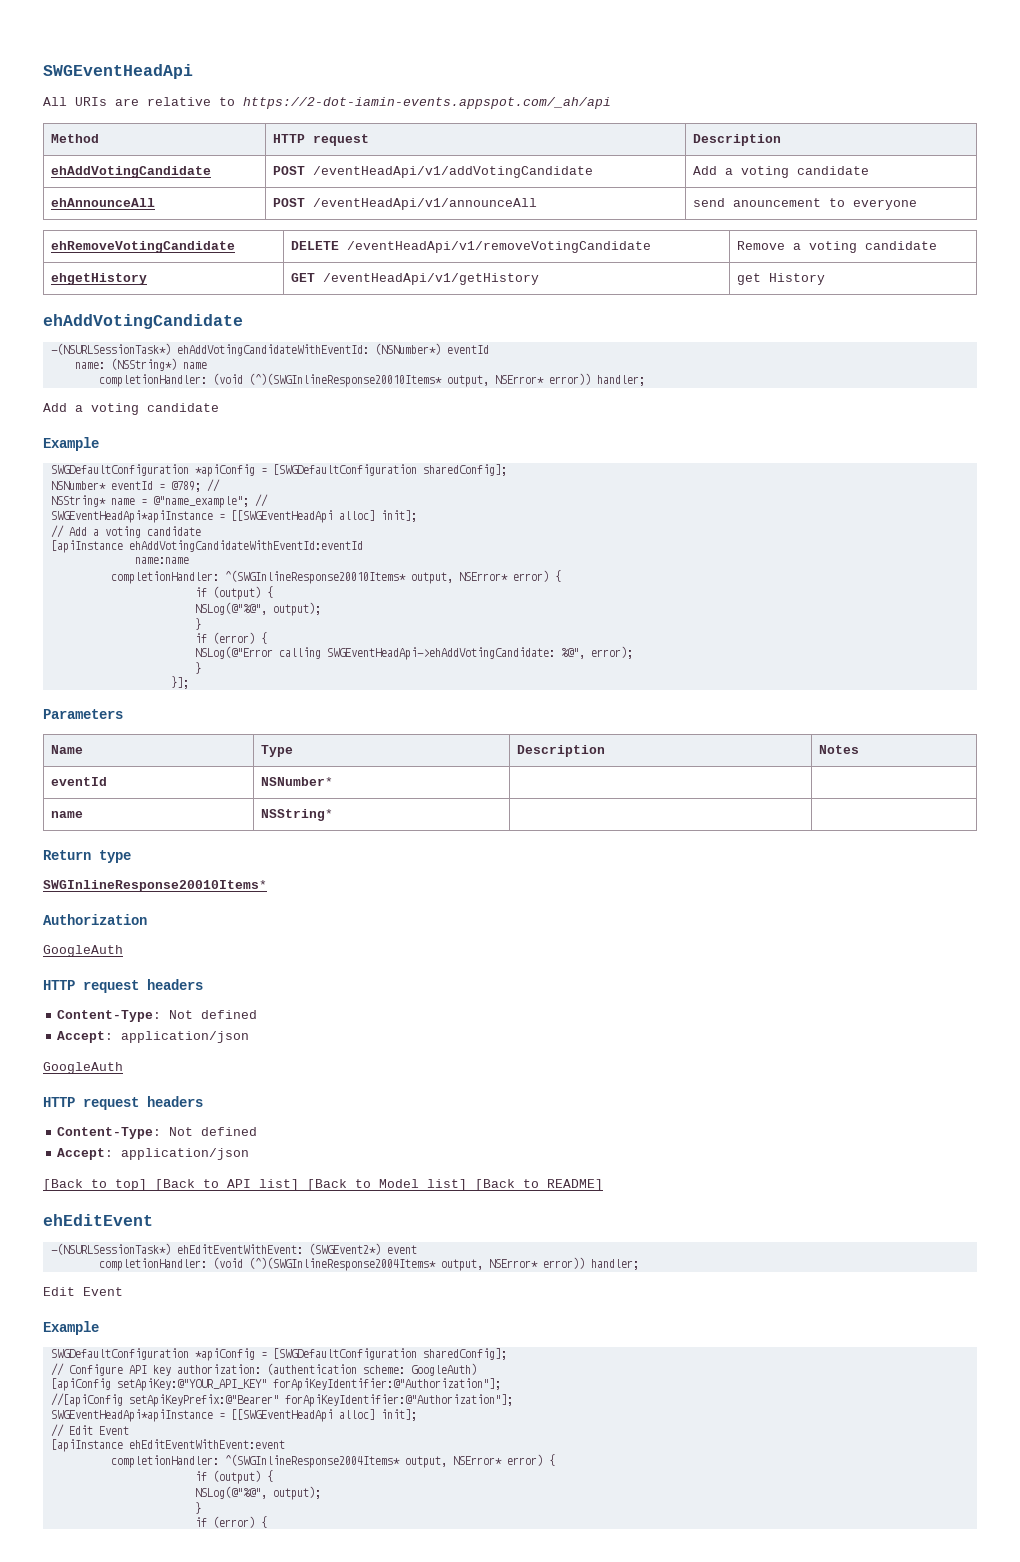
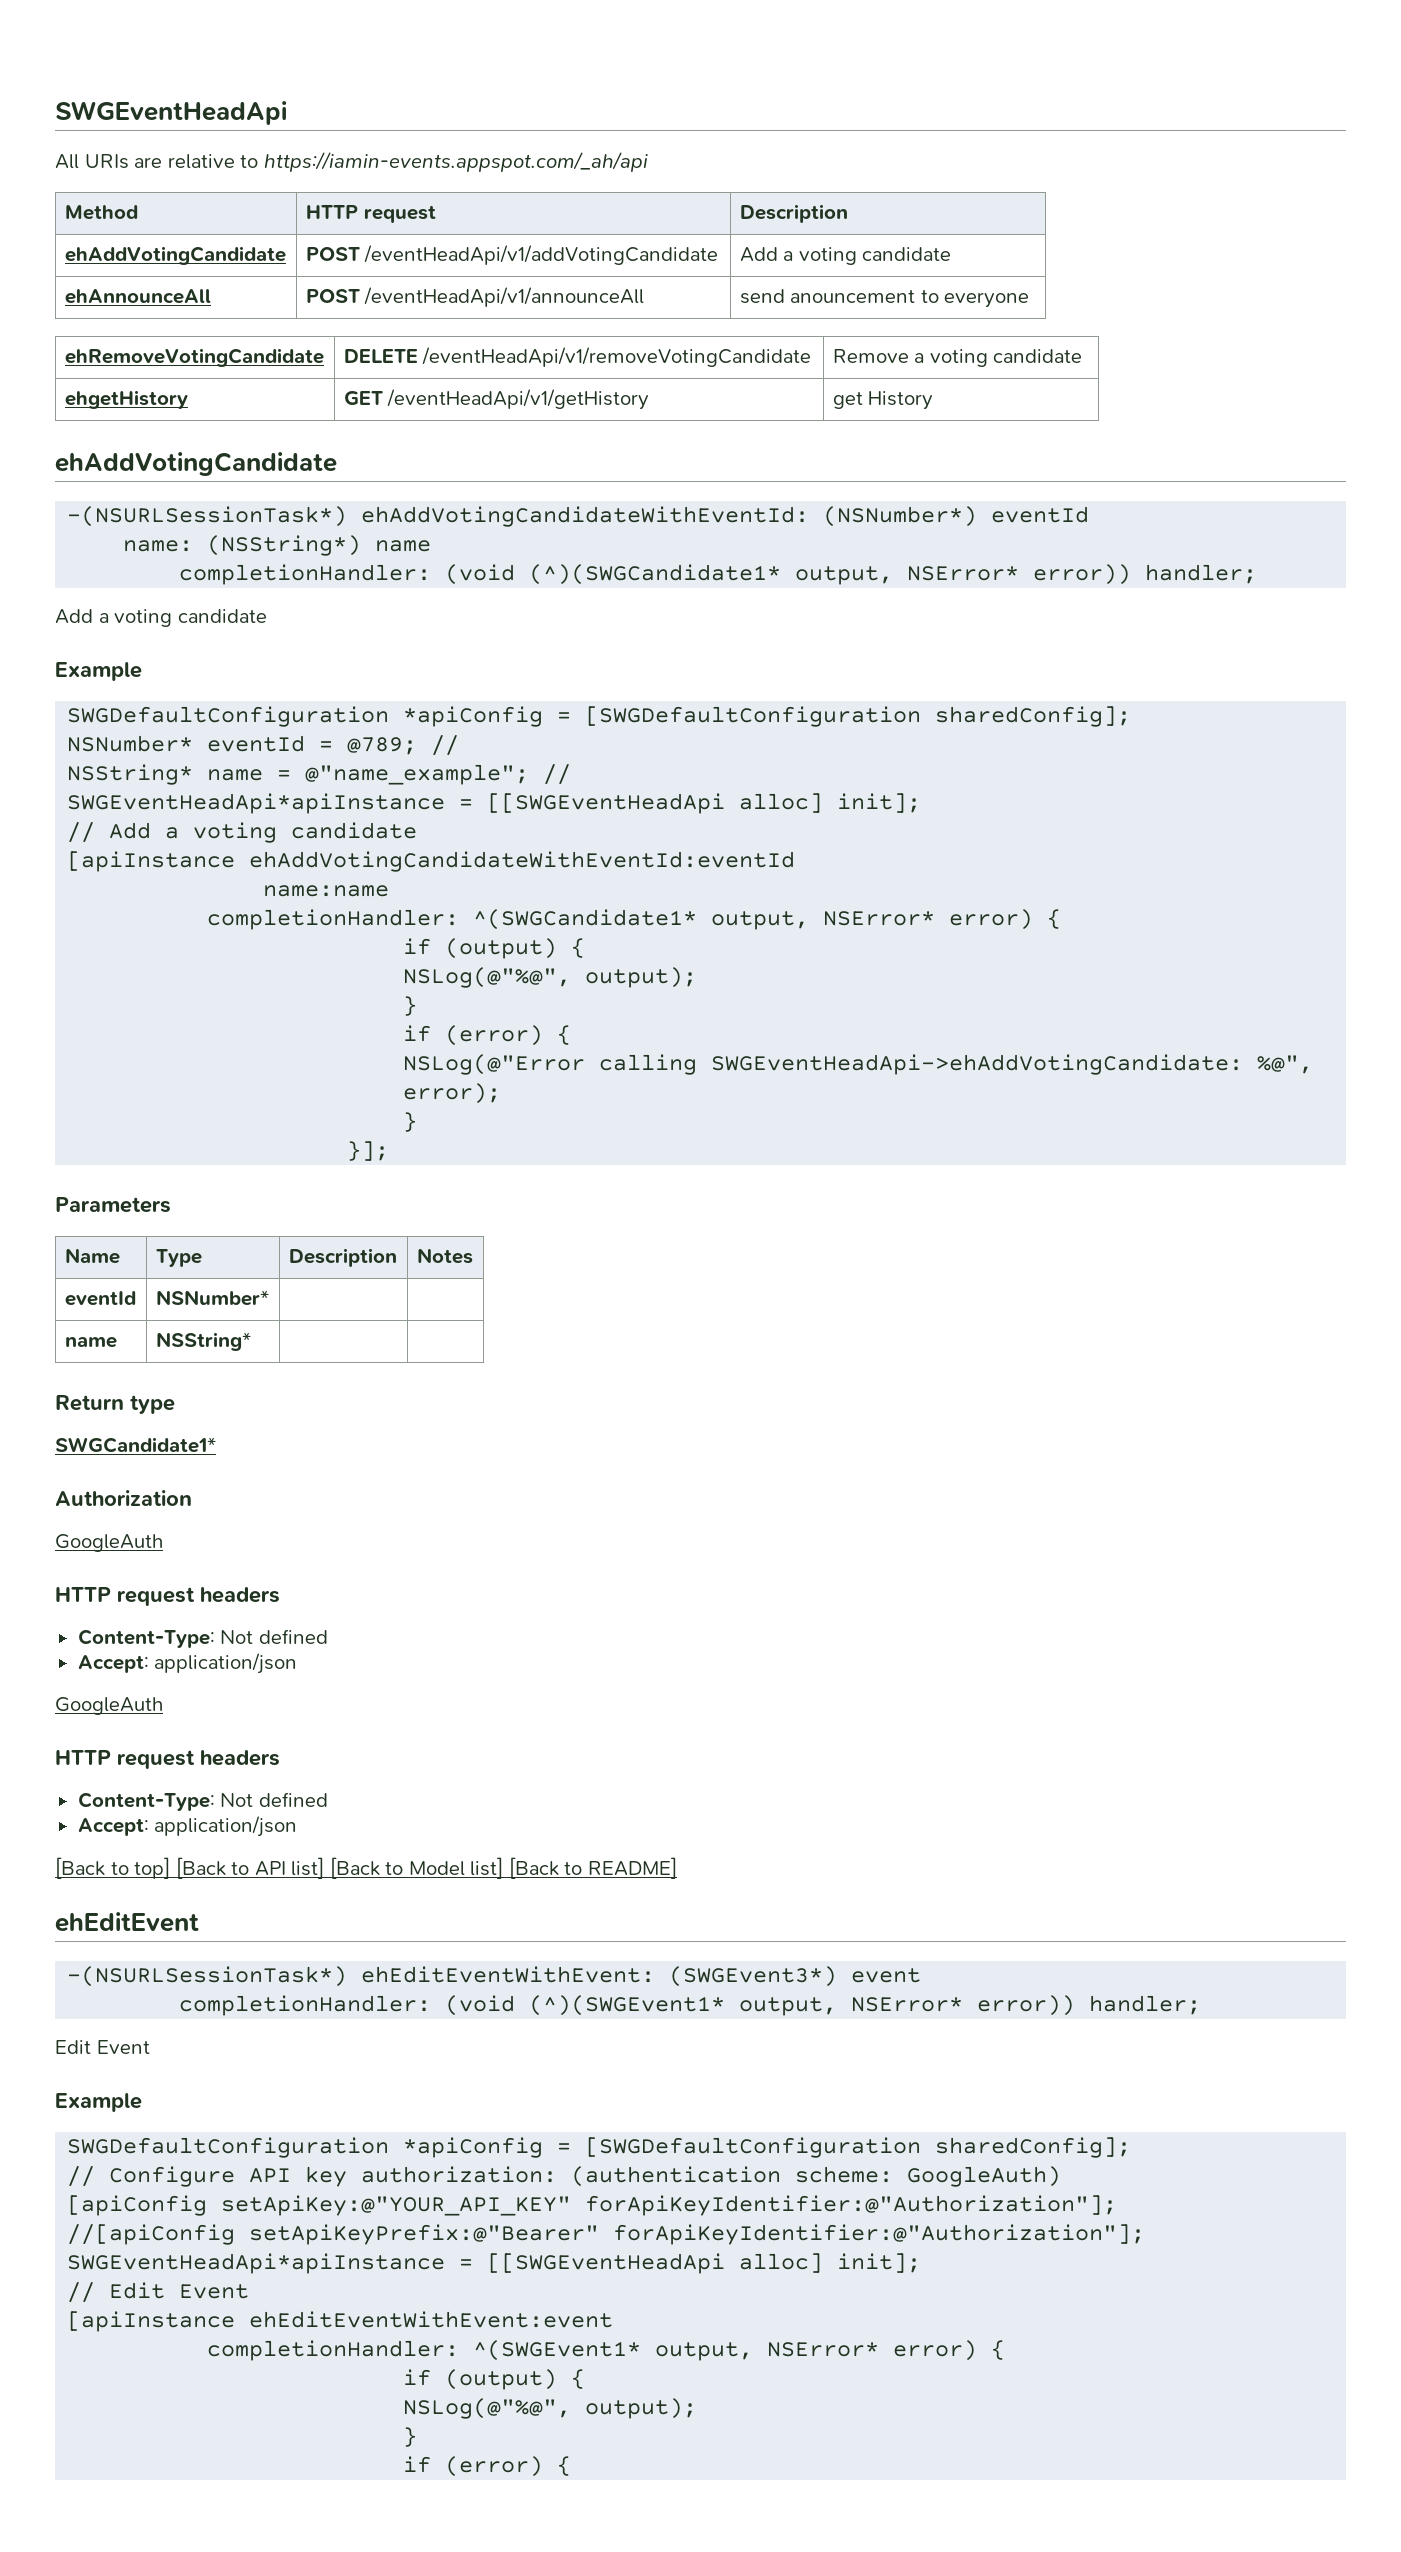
[243,97,611,109] https://2-dot-iamin-events.appspot.com/_ah/api -> [263,152,648,172] https://iamin-events.appspot.com/_ah/api
[248,373,442,387] (^)(SWGInlineResponse20010Items* -> [529,564,782,585] (^)(SWGCandidate1*
[224,570,406,584] ^(SWGInlineResponse20010Items* -> [473,909,698,930] ^(SWGCandidate1*
[43,880,267,892] SWGInlineResponse20010Items* -> [55,1437,216,1453] SWGCandidate1*
[308,1243,381,1255] (SWGEvent2*) -> [669,1966,838,1987] (SWGEvent3*)
[248,1257,436,1271] (^)(SWGInlineResponse2004Items* -> [529,1995,726,2016] (^)(SWGEvent1*
[224,1454,400,1468] ^(SWGInlineResponse2004Items* -> [473,2340,642,2361] ^(SWGEvent1*

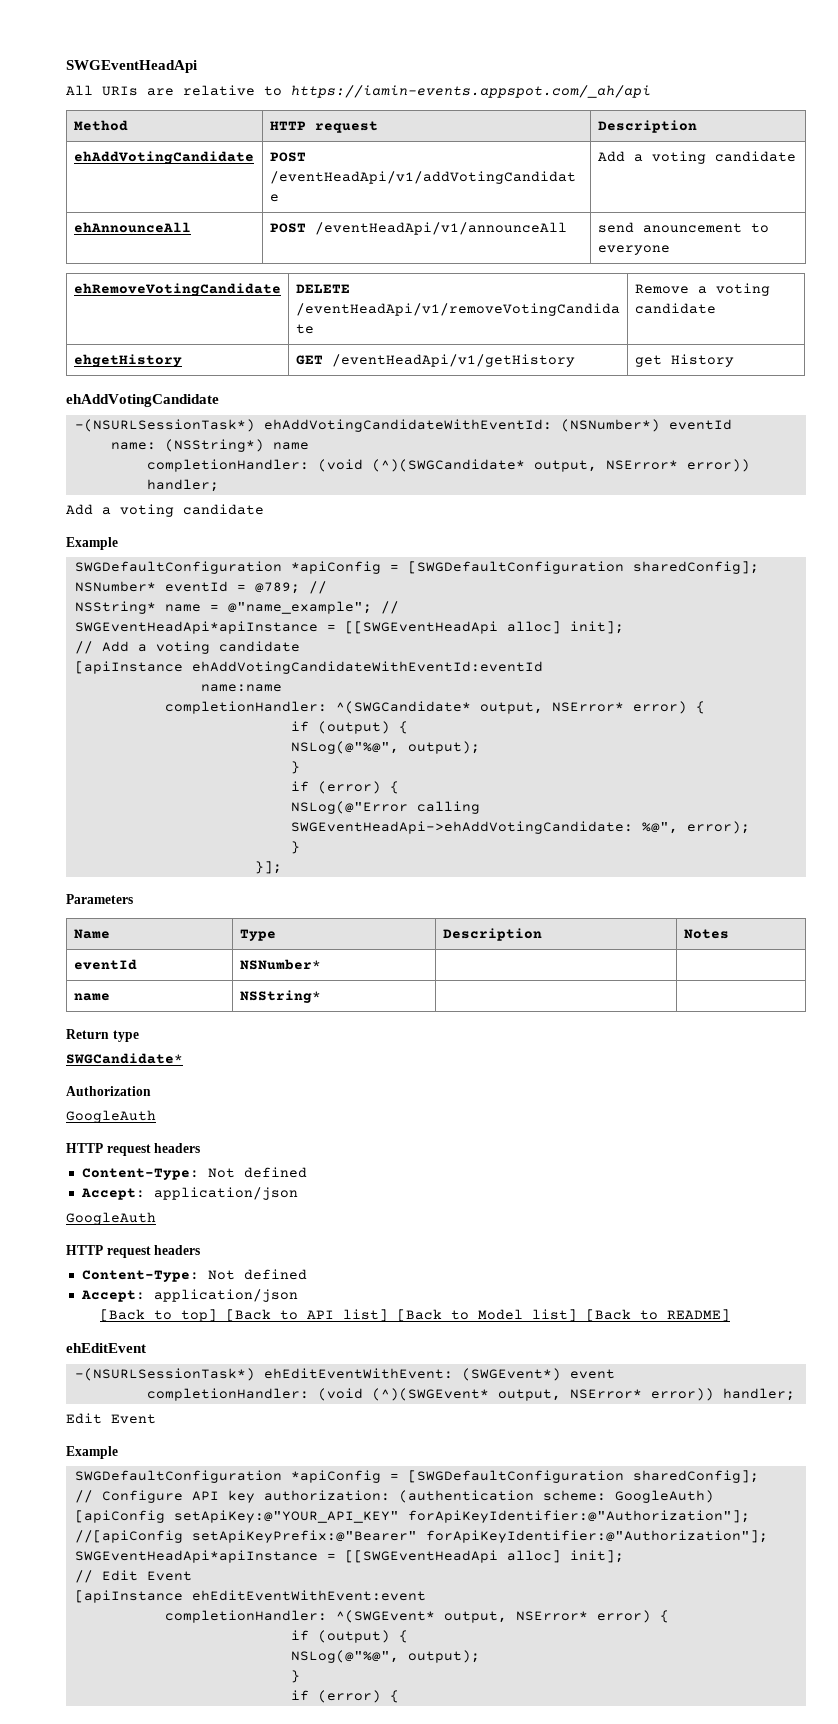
[529,564,782,585] (^)(SWGCandidate1* -> [371,459,525,472] (^)(SWGCandidate*
[473,909,698,930] ^(SWGCandidate1* -> [335,701,471,714] ^(SWGCandidate*
[55,1437,216,1453] SWGCandidate1* -> [66,1053,183,1064] SWGCandidate*
[669,1966,838,1987] (SWGEvent3*) -> [461,1368,561,1381] (SWGEvent*)
[529,1995,726,2016] (^)(SWGEvent1* -> [371,1388,489,1401] (^)(SWGEvent*
[473,2340,642,2361] ^(SWGEvent1* -> [335,1610,435,1623] ^(SWGEvent*

